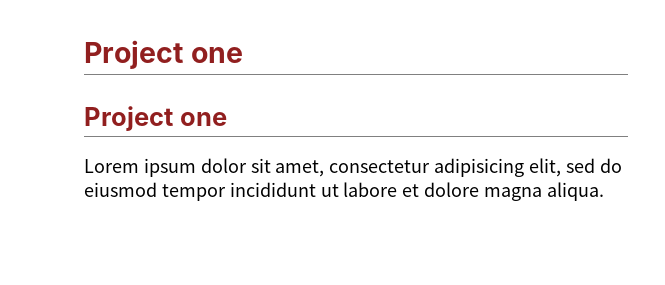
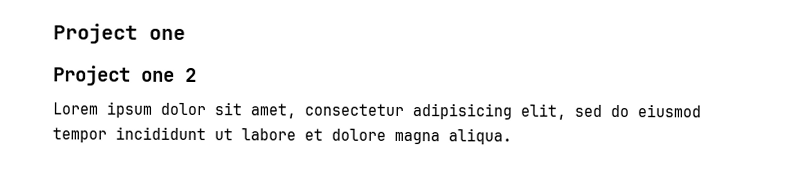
(227, 119) none -> [185,67,197,83] 2

